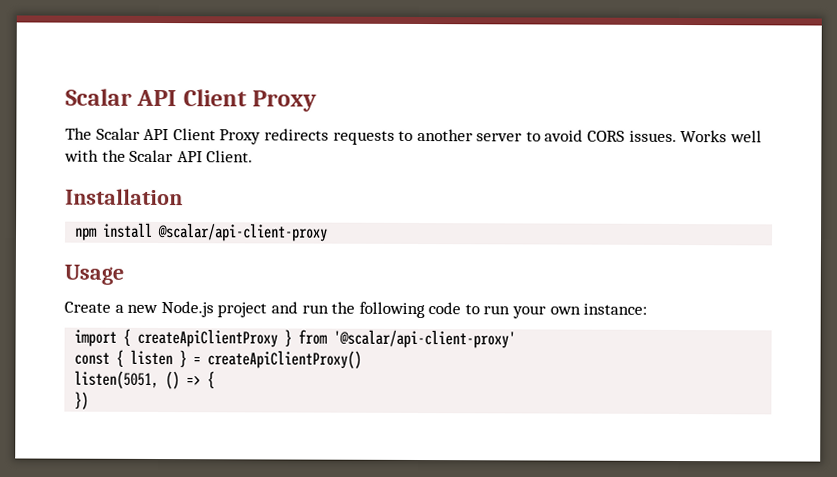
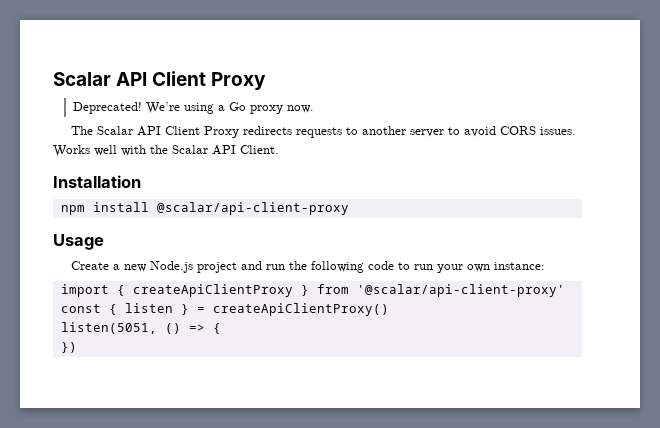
[65,88,318,112] Scalar API Client Proxy -> [53,71,267,90] [72,102,314,114] Scalar API Client Proxy // Deprecated! We’re using a Go proxy now.

